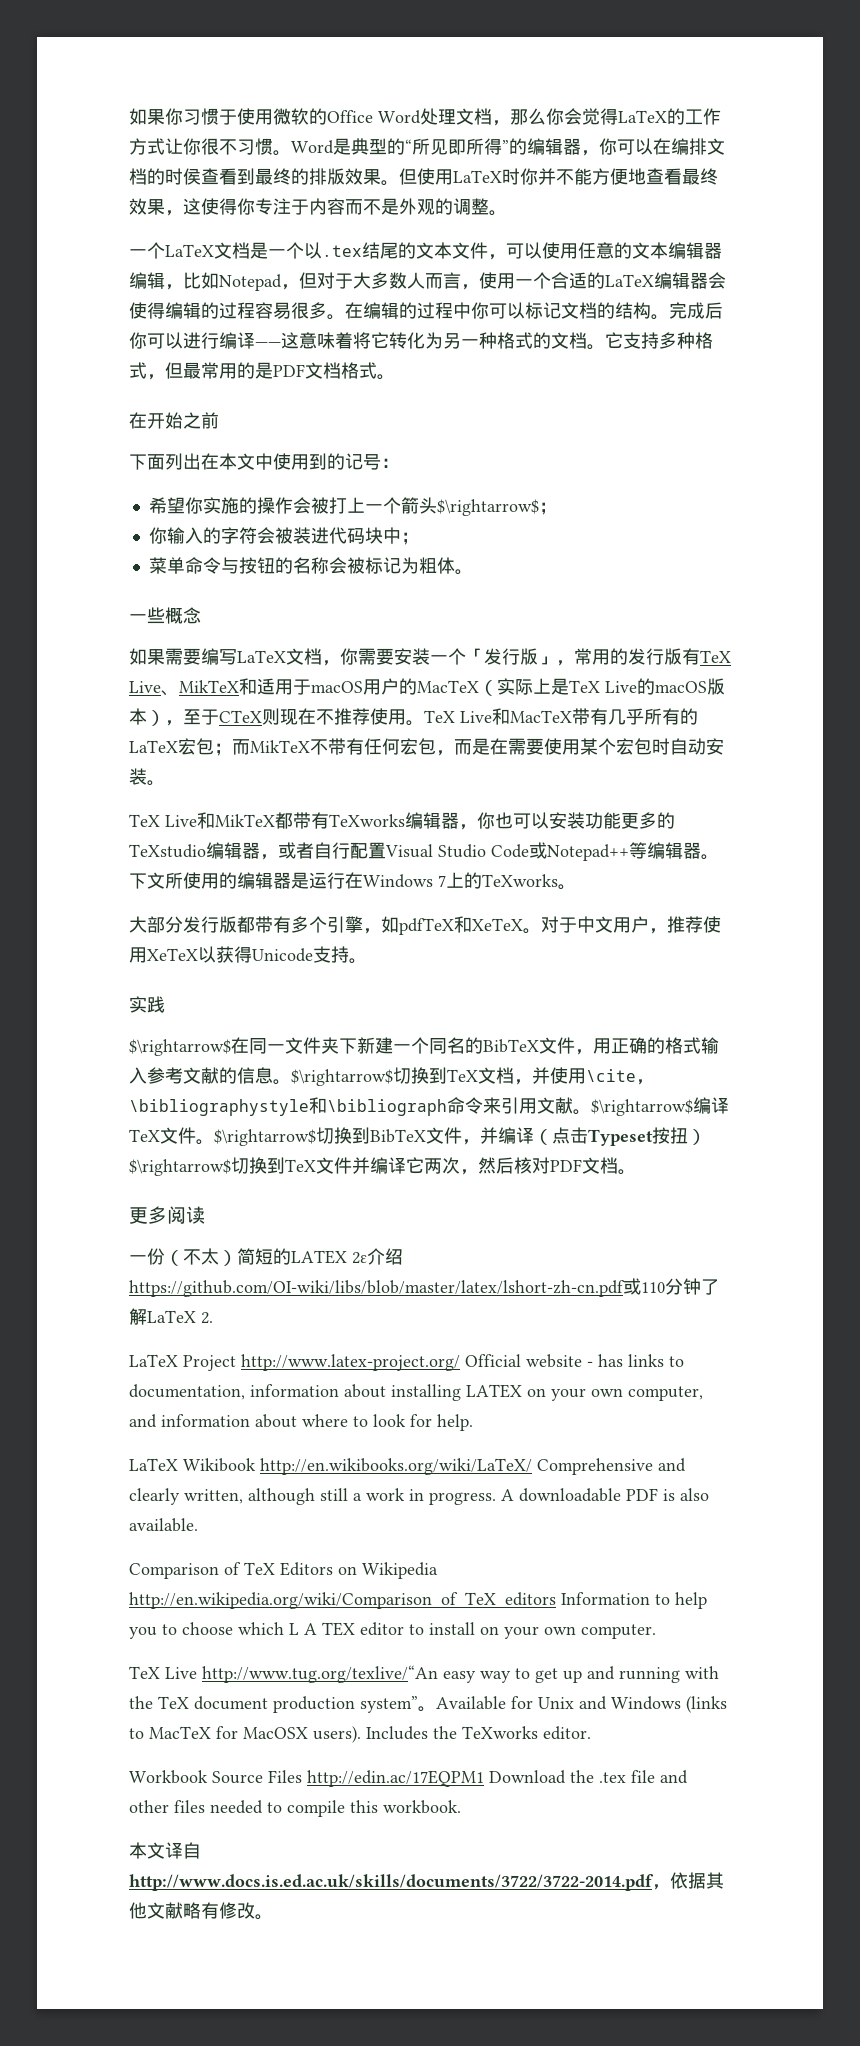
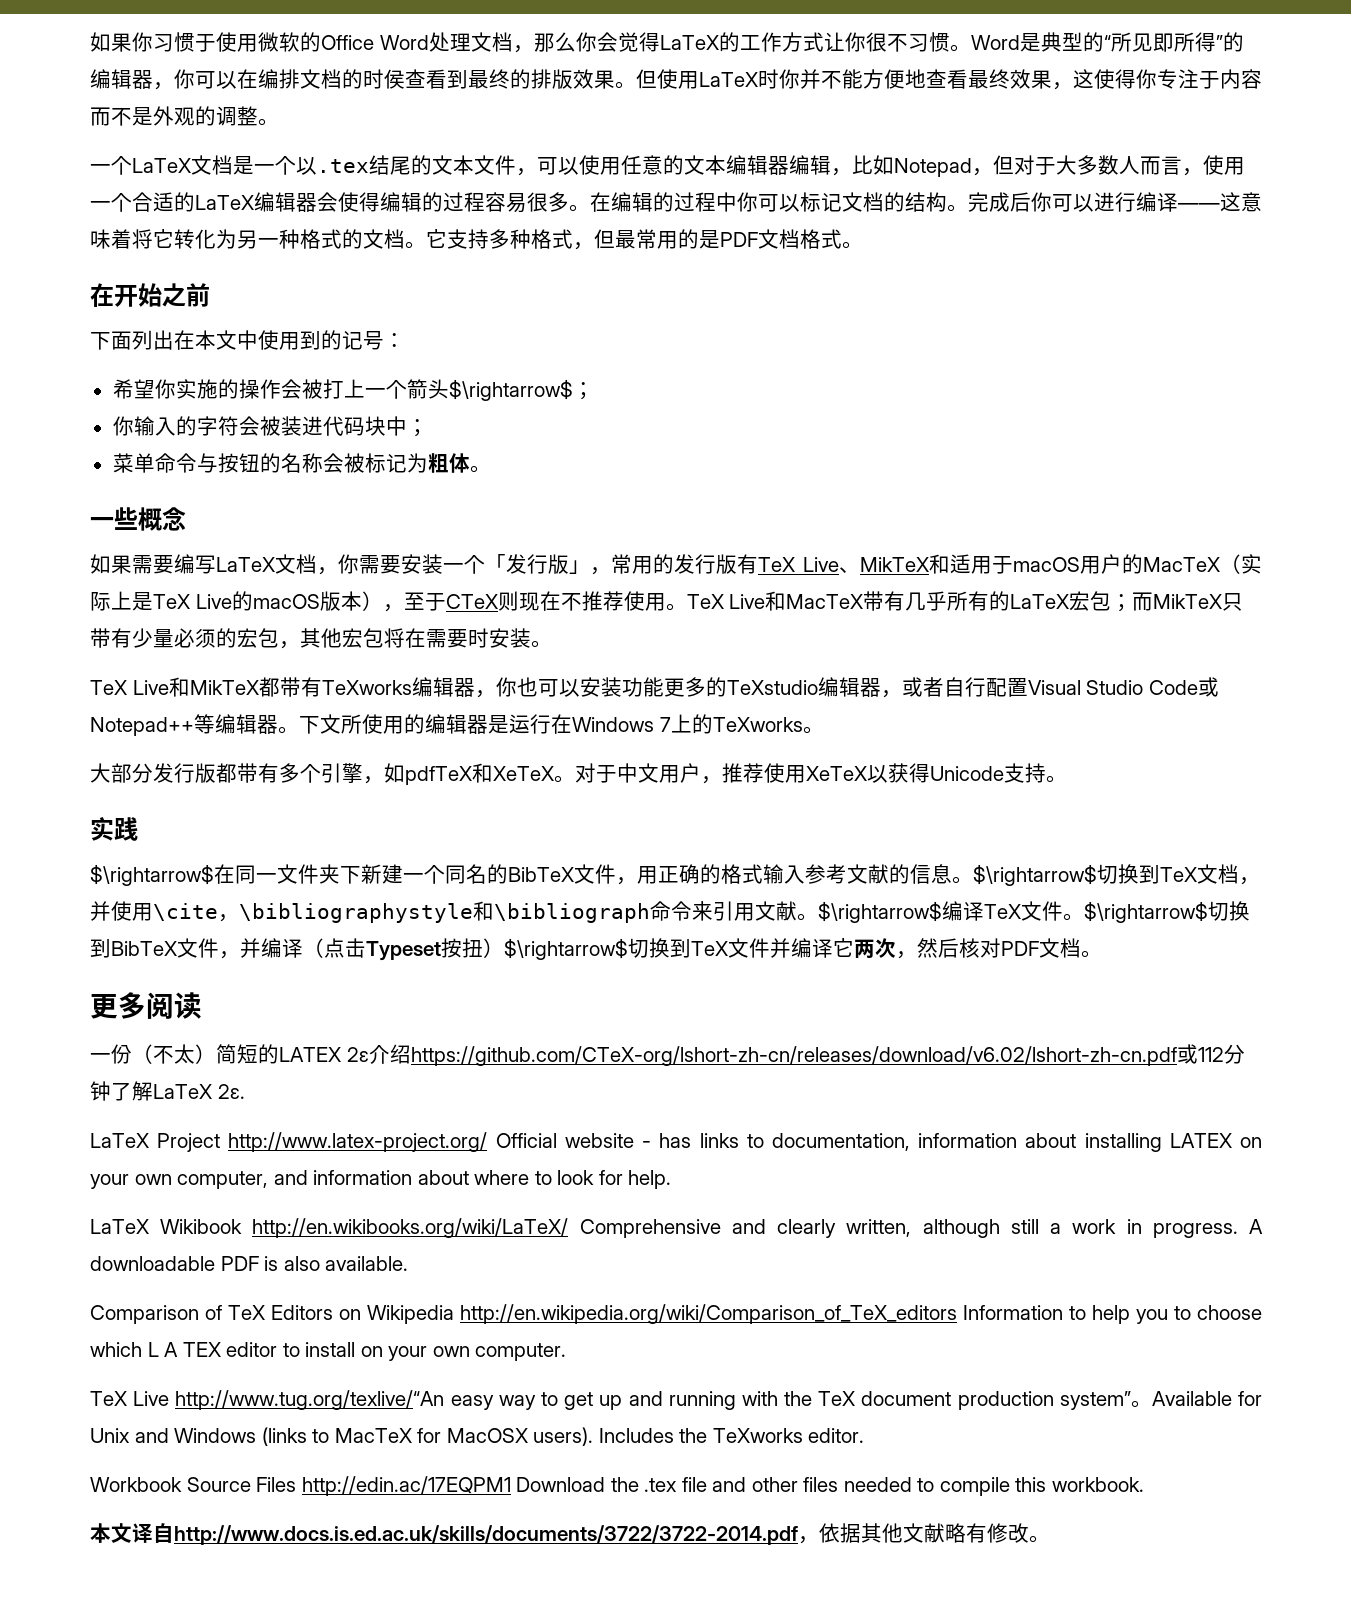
[310,738,706,756] 不带有任何宏包，而是在需要使用某个宏包时自动 -> [1222,593,1244,611] [90,628,489,649] 只带有少量必须的宏包，其他宏包将在需要时
[129,1278,665,1297] https://github.com/OI-wiki/libs/blob/master/latex/lshort-zh-cn.pdf或110 -> [410,1044,1224,1066] https://github.com/CTeX-org/lshort-zh-cn/releases/download/v6.02/lshort-zh-cn.pdf或112
[201,1312,213,1324] 2. -> [217,1084,245,1099] 2ε.

